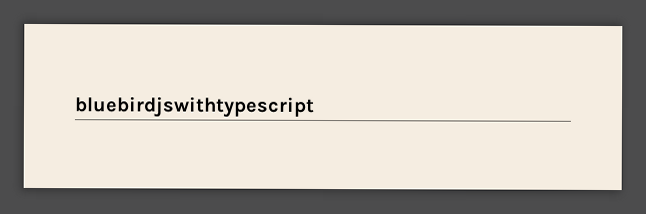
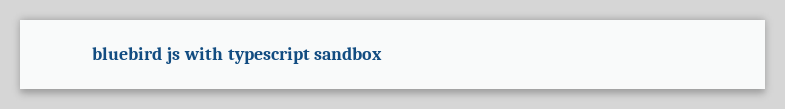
[74,96,315,118] bluebirdjswithtypescript -> [92,47,383,64] bluebird js with typescript sandbox

